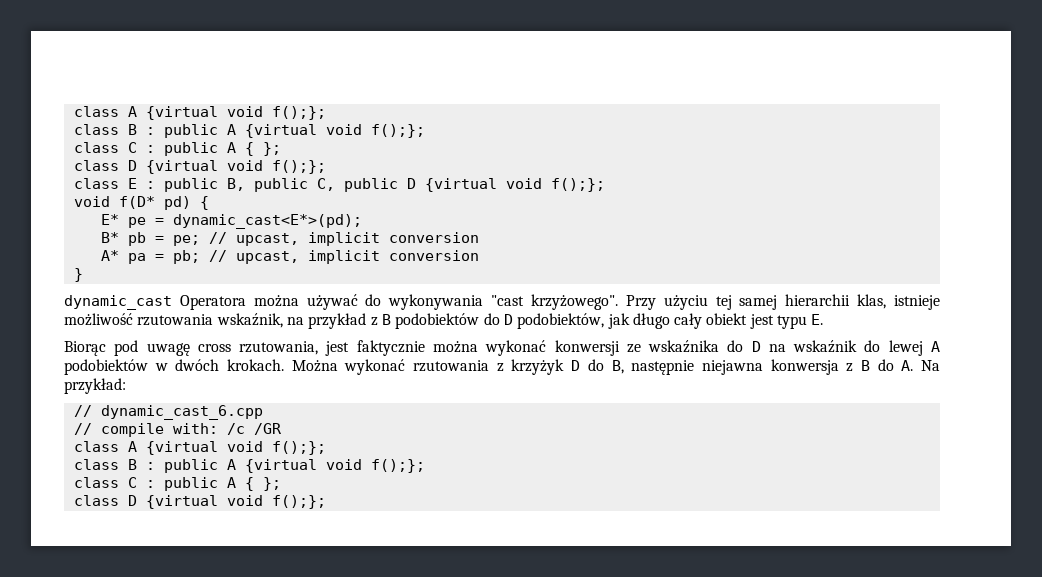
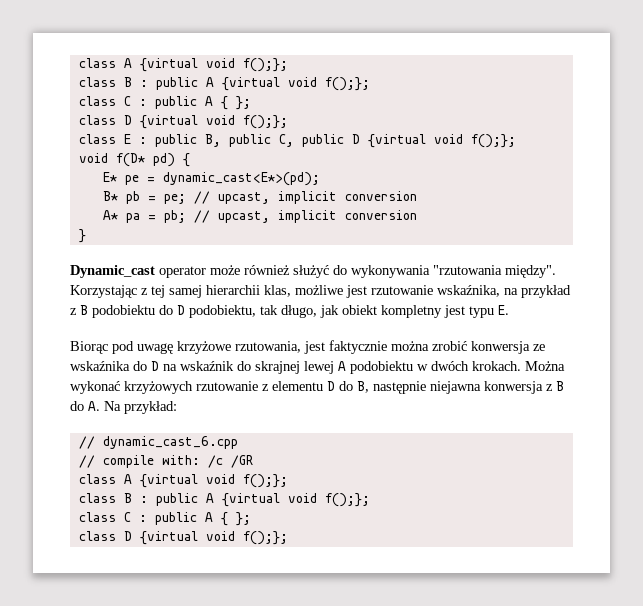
[64,294,941,310] [64,313,283,328] dynamic_cast Operatora można używać do wykonywania "cast krzyżowego". Przy użyciu tej samej hierarchii klas, istnieje możliwość rzutowania wskaźnik, -> [70,265,556,278] [70,285,500,298] Dynamic_cast operator może również służyć do wykonywania "rzutowania między". Korzystając z tej samej hierarchii klas, możliwe jest rzutowanie wskaźnika,
[395,313,748,329] podobiektów do D podobiektów, jak długo cały obiekt -> [92,305,442,318] podobiektu do D podobiektu, tak długo, jak obiekt kompletny
[197,344,231,352] cross -> [177,341,231,354] krzyżowe
[485,340,620,356] wykonać konwersji -> [432,341,530,354] zrobić konwersja
(881, 346) none -> [255,361,300,374] skrajnej
[64,359,148,375] podobiektów -> [350,361,413,374] podobiektu
[413,359,565,375] rzutowania z krzyżyk -> [124,381,323,394] krzyżowych rzutowanie z elementu

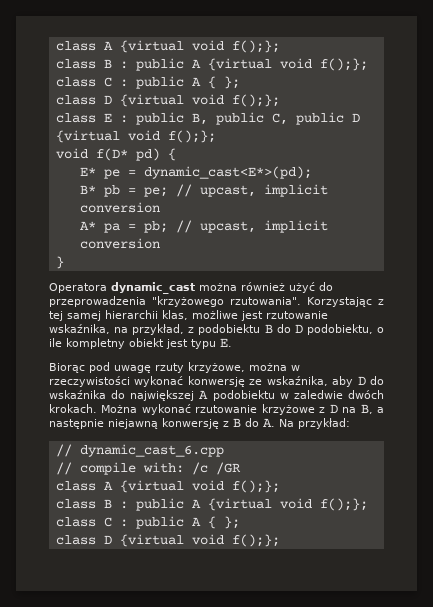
[70,265,556,278] Dynamic_cast operator może również służyć do wykonywania "rzutowania między". -> [49,282,333,294] [49,296,301,307] Operatora dynamic_cast można również użyć do przeprowadzenia "krzyżowego rzutowania".
[521,285,571,298] [70,305,442,318] przykład z B podobiektu do D podobiektu, tak długo, jak obiekt kompletny -> [132,324,384,335] [49,338,164,349] przykład, z podobiektu B do D podobiektu, o ile kompletny obiekt
[177,340,545,354] [70,361,334,374] krzyżowe rzutowania, jest faktycznie można zrobić konwersja ze wskaźnika do D na wskaźnik do skrajnej lewej -> [155,362,300,373] [49,376,384,387] [49,390,195,401] rzuty krzyżowe, można w rzeczywistości wykonać konwersję ze wskaźnika, aby D do wskaźnika do największej
(428, 367) none -> [293,390,343,399] zaledwie
[124,381,543,394] krzyżowych rzutowanie z elementu D do B, następnie niejawna konwersja -> [195,404,385,415] [49,418,219,429] rzutowanie krzyżowe z D na B, a następnie niejawną konwersję

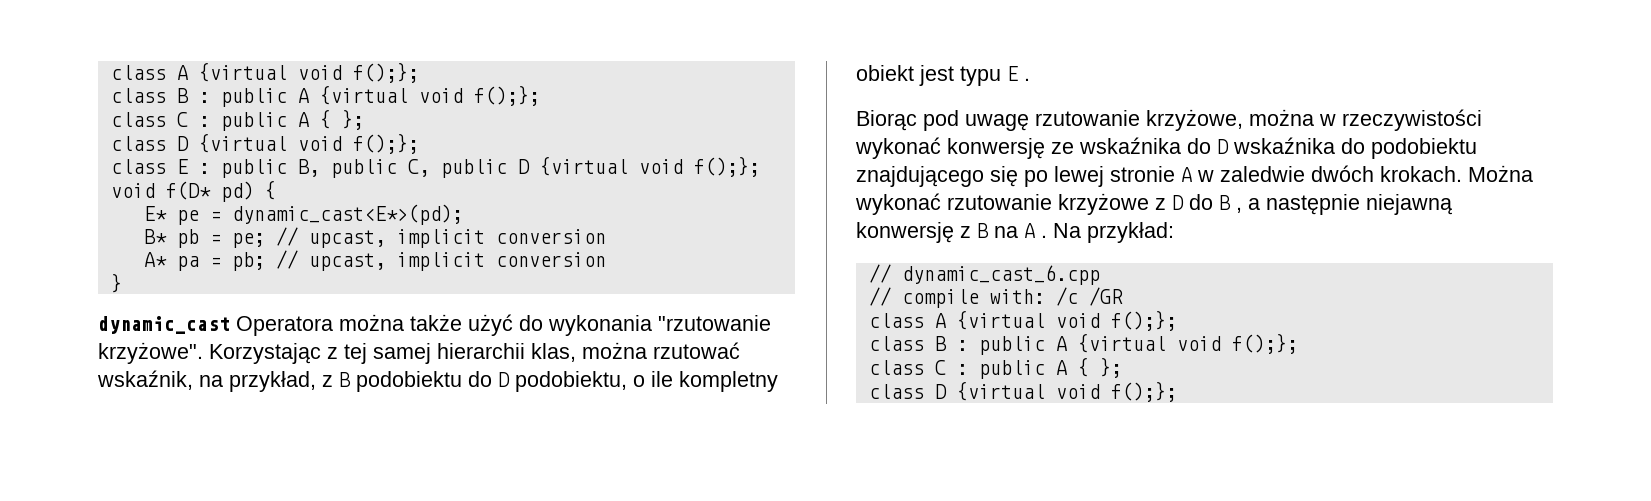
[49,282,333,294] [49,296,301,307] Operatora dynamic_cast można również użyć do przeprowadzenia "krzyżowego rzutowania". -> [98,314,771,336] [98,342,203,364] dynamic_cast Operatora można także użyć do wykonania "rzutowanie krzyżowe".
[192,310,328,321] [49,324,110,334] możliwe jest rzutowanie wskaźnika, -> [582,342,740,359] [97,370,193,390] można rzutować wskaźnik,
[198,324,273,335] podobiektu B -> [339,371,462,392] B podobiektu
[220,338,232,347] E. -> [1007,66,1030,81] E .
[155,363,184,373] rzuty -> [1035,110,1140,126] rzutowanie
[266,376,384,387] [49,390,275,401] wskaźnika, aby D do wskaźnika do największej A podobiektu -> [1079,137,1477,159] [856,166,1192,187] wskaźnika do D wskaźnika do podobiektu znajdującego się po lewej stronie A
[342,404,373,414] na B, -> [1189,194,1242,213] do B ,
[245,418,275,427] do A. -> [994,223,1047,238] na A .

